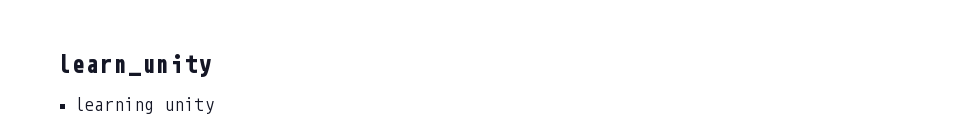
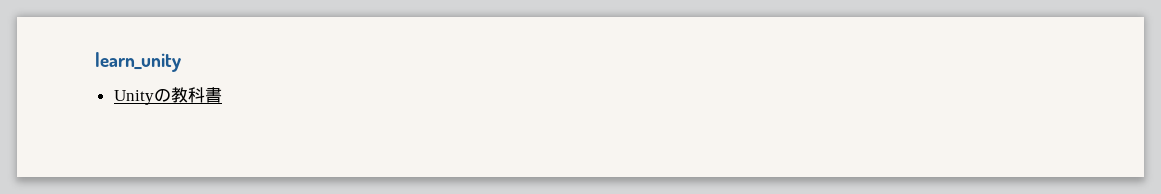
[73,97,214,114] learning unity -> [113,87,222,105] Unityの教科書

